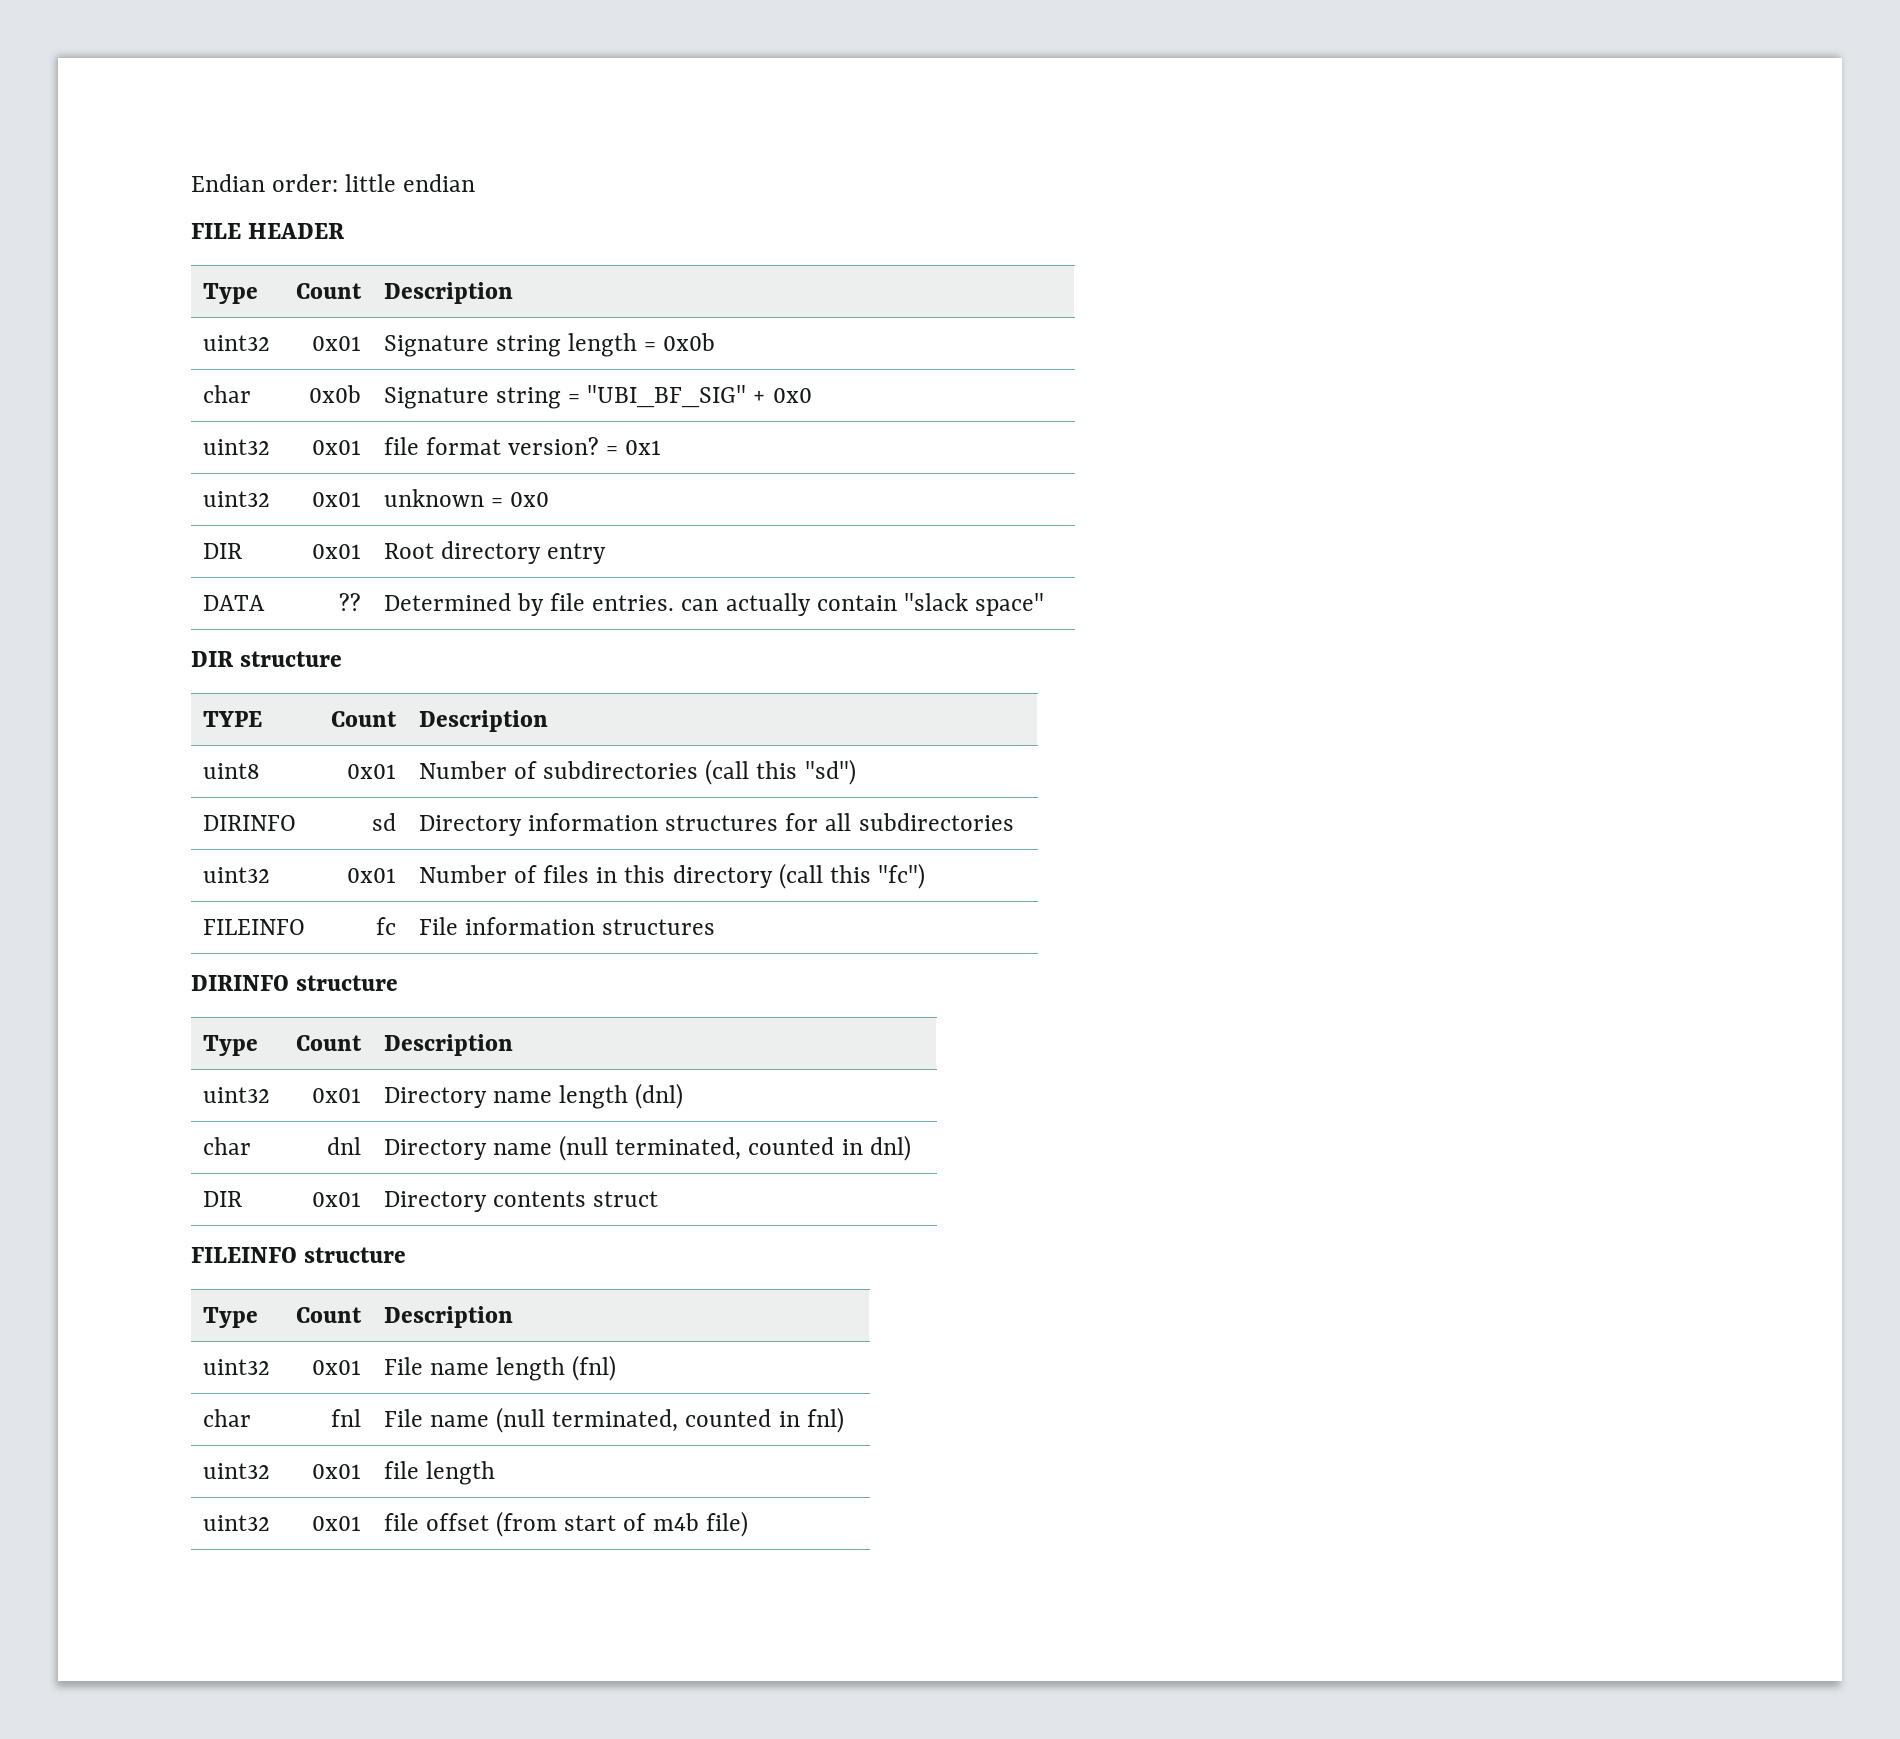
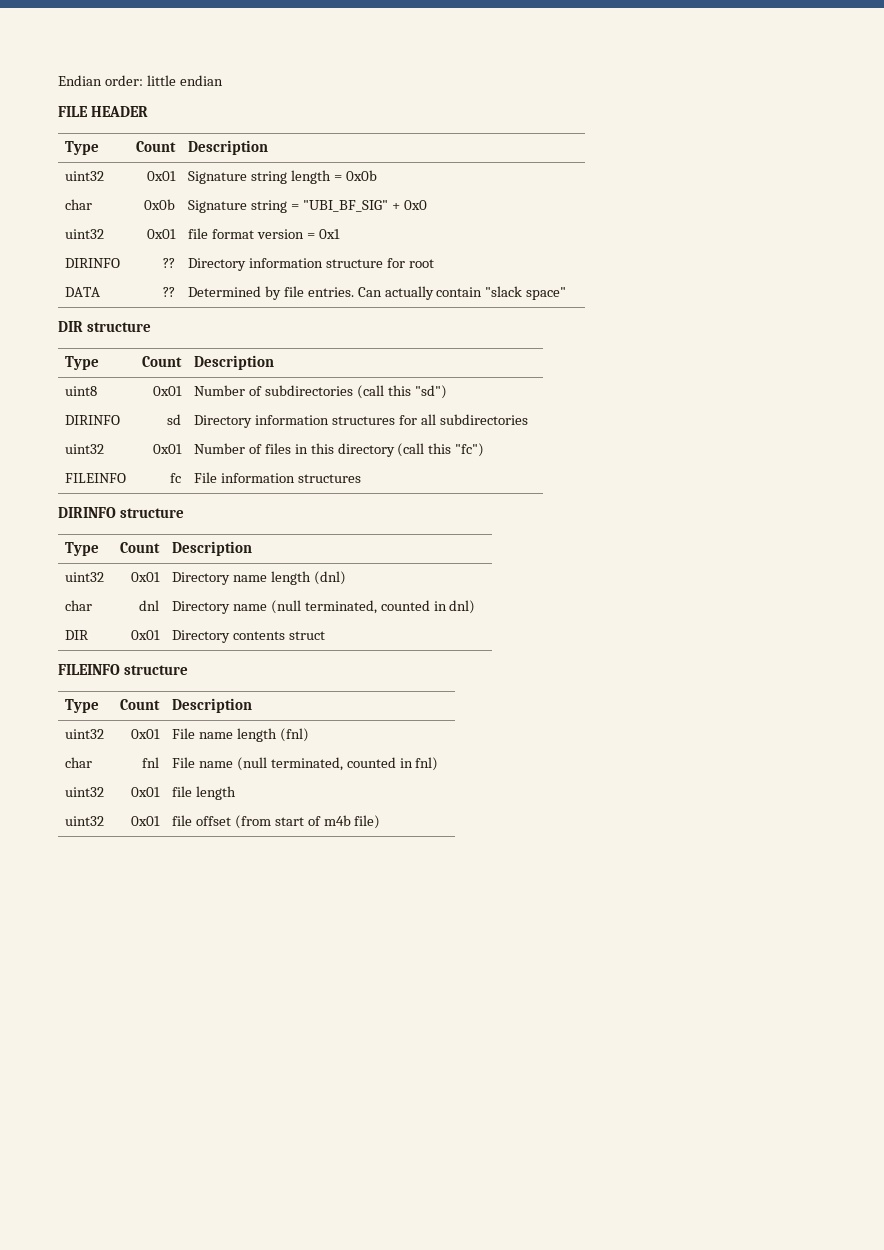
[508,437,600,455] version? -> [256,229,304,239] version
[202,491,270,507] [312,492,362,507] [383,489,550,507] [202,543,242,559] [312,544,362,559] [383,541,607,564] uint32 | 0x01 | unknown = 0x0 // DIR | 0x01 | Root directory entry -> [64,258,120,268] [163,258,176,268] [187,258,434,271] DIRINFO | ?? | Directory information structure for root
[681,599,719,611] can -> [357,287,382,297] Can
[202,711,262,727] TYPE -> [64,356,99,370] Type

